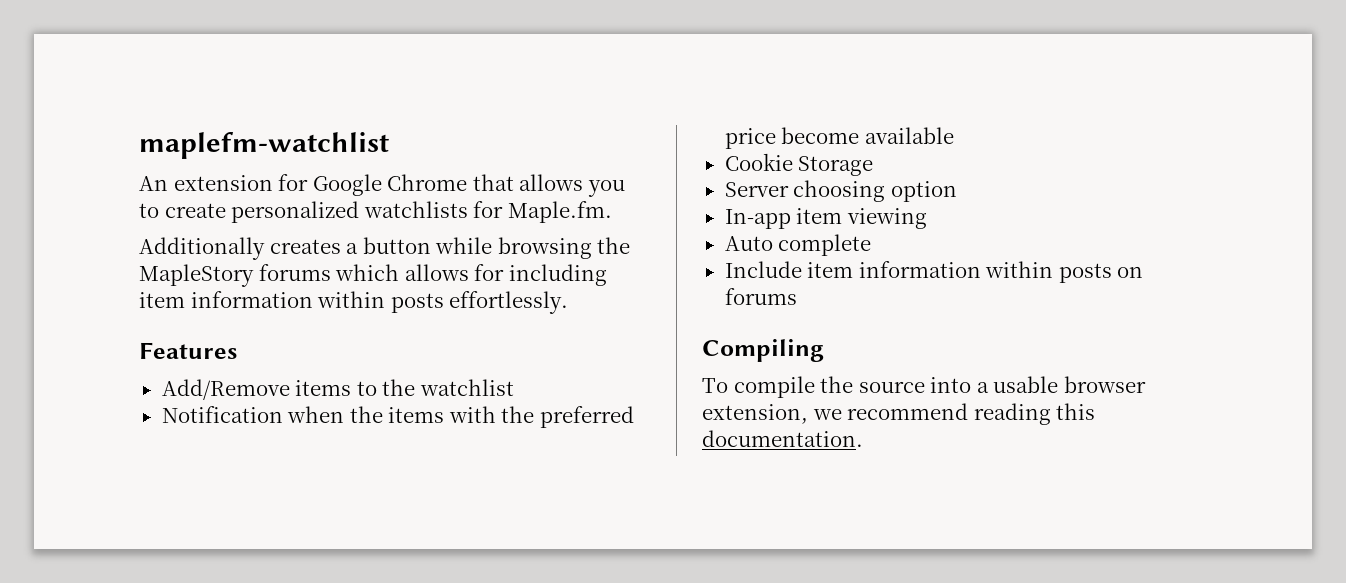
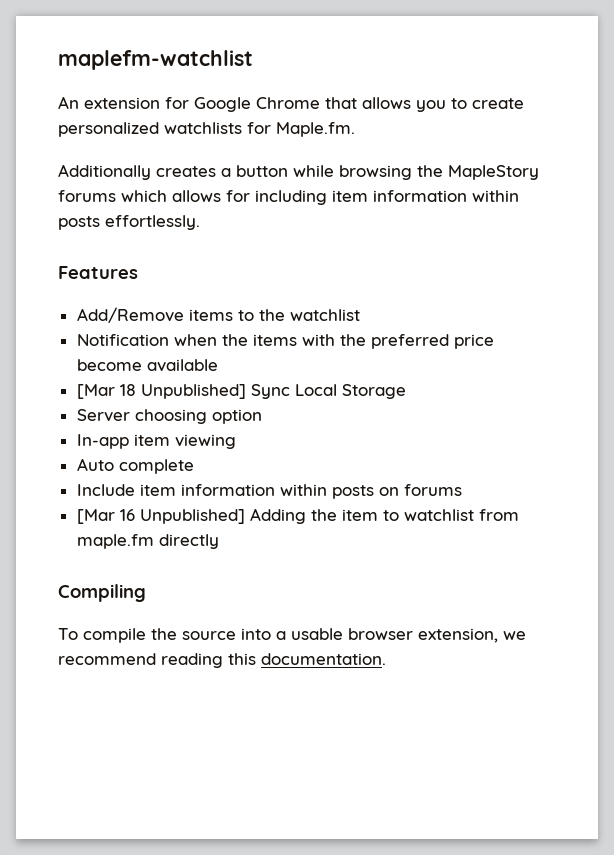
[724,153,793,171] Cookie -> [76,384,337,399] [Mar 18 Unpublished] Sync Local
(797, 296) none -> [76,508,519,524] [76,534,219,549] // [Mar 16 Unpublished] Adding the item to watchlist from maple.fm directly

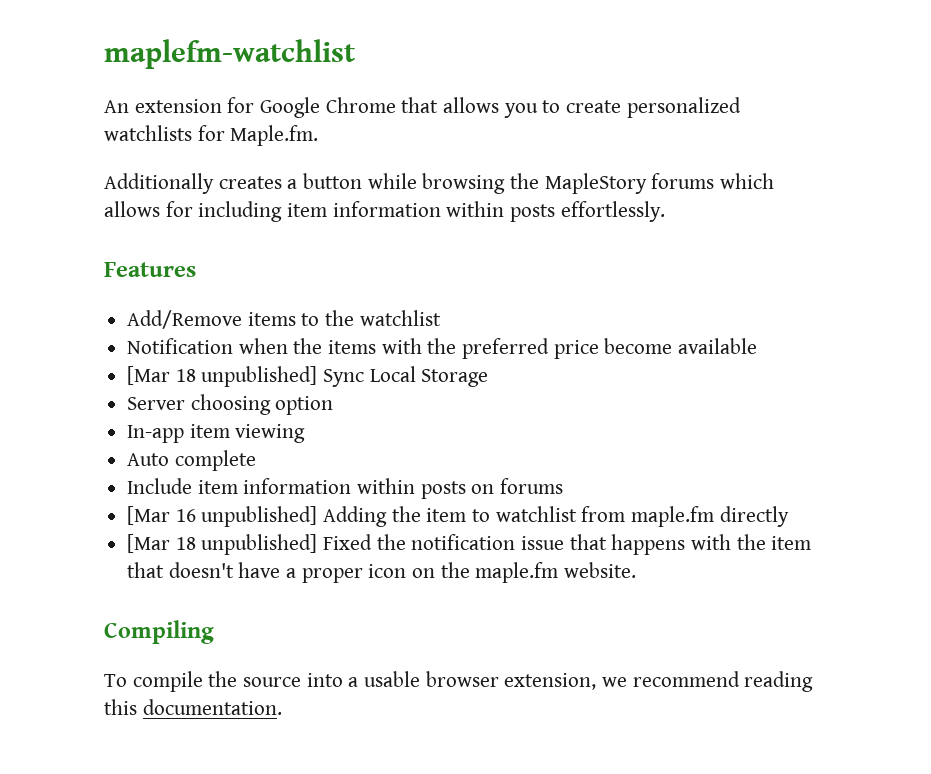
[140,384,246,399] Unpublished] -> [201,366,318,387] unpublished]
[139,509,245,524] Unpublished] -> [201,506,318,527] unpublished]
(219, 541) none -> [127,534,812,555] [127,562,637,583] // [Mar 18 unpublished] Fixed the notification issue that happens with the item that doesn't have a proper icon on the maple.fm website.

